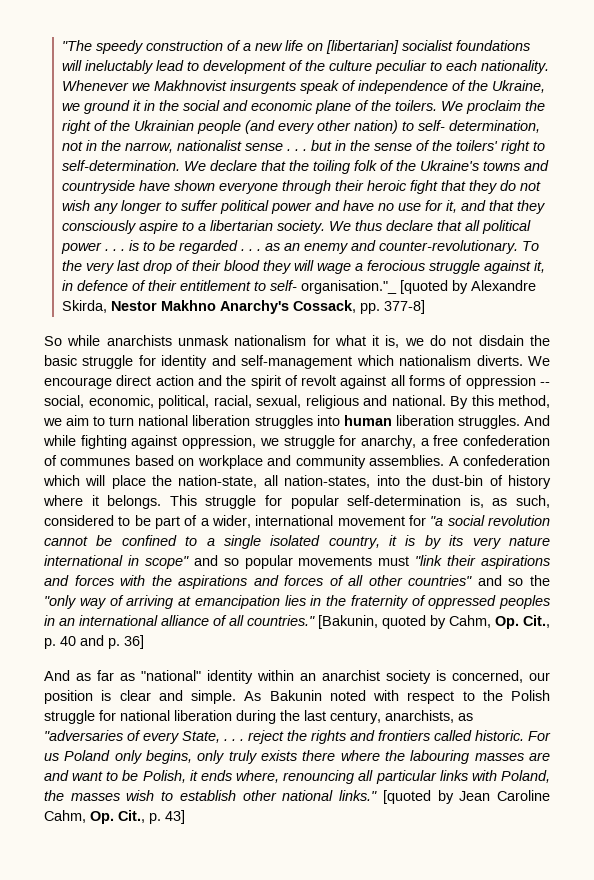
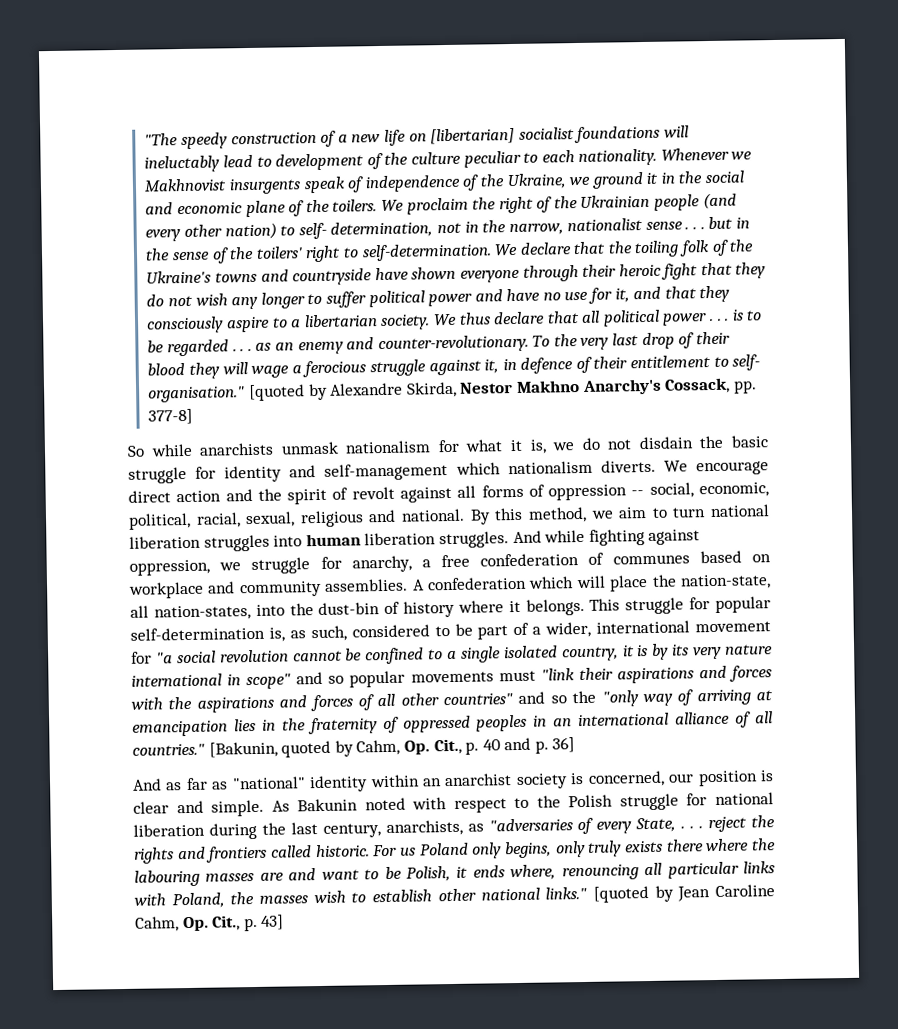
[300,280,397,294] organisation."_ -> [148,386,246,403] organisation."

